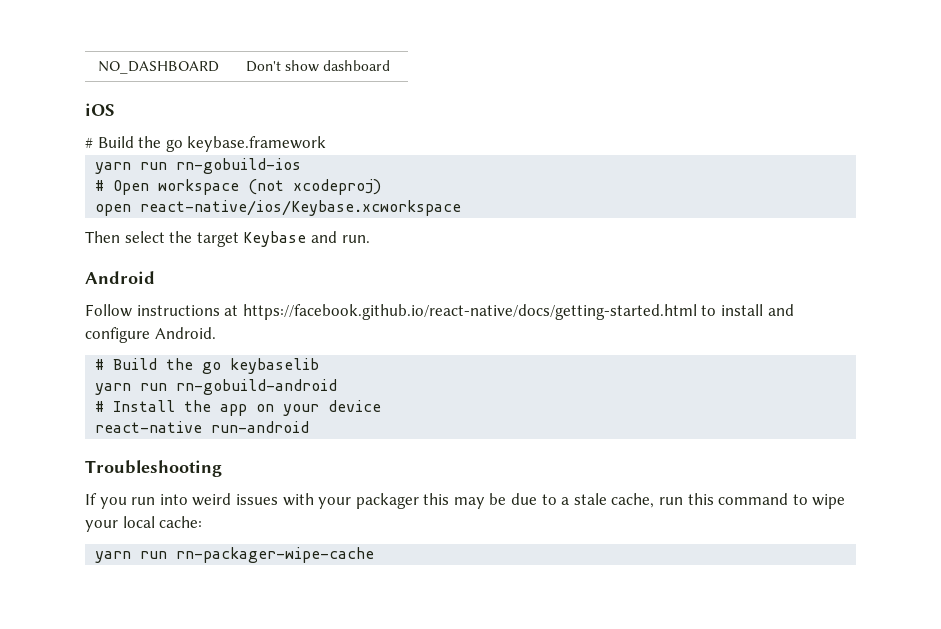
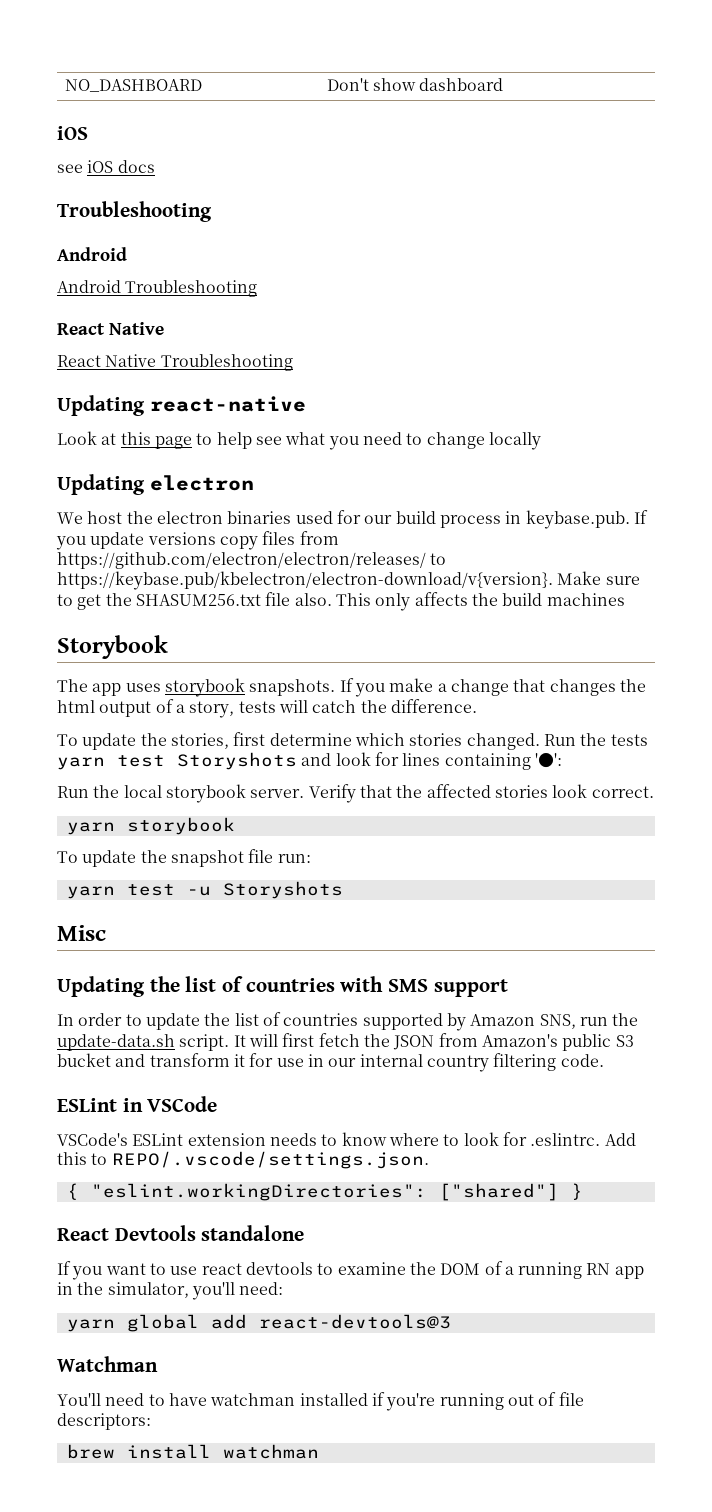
[85,136,327,152] [95,158,302,174] [95,179,382,195] [95,200,462,216] [85,231,370,247] [85,271,155,284] [85,304,794,320] [85,327,216,343] [95,358,320,374] [95,379,338,395] [95,400,382,416] [95,421,310,433] [85,460,222,477] [85,493,846,509] [85,516,203,532] [95,547,375,563] # Build the go keybase.framework // yarn run rn-gobuild-ios // # Open workspace (not xcodeproj) // open react-native/ios/Keybase.xcworkspace // Then select the target Keybase and run. // Android // Follow instructions at https://facebook.github.io/react-native/docs/getting-started.html to install and configure Android. // # Build the go keybaselib // yarn run rn-gobuild-android // # Install the app on your device // react-native run-android // Troubleshooting // If you run into weird issues with your packager this may be due to a stale cache, run this command to wipe your local cache: // yarn run rn-packager-wipe-cache -> [57,160,155,173] [57,201,212,222] [57,247,127,261] [57,280,258,297] [57,322,165,335] [57,354,293,371] [57,395,306,416] [57,431,541,450] [57,474,254,495] [57,510,648,529] [56,531,339,550] [57,552,447,569] [57,571,640,590] [57,592,625,611] [57,635,168,659] [57,678,646,697] [57,699,477,718] [57,732,648,750] [57,752,562,770] [57,784,654,803] [66,817,235,835] [57,849,311,867] [66,881,343,899] [57,925,106,941] [57,976,508,997] [57,1012,639,1031] [57,1033,634,1051] [57,1053,604,1072] [57,1096,218,1112] [57,1132,636,1146] [57,1151,429,1169] [66,1183,583,1201] [57,1225,305,1241] [57,1261,644,1280] [57,1282,284,1300] [66,1314,451,1332] [57,1356,158,1372] [57,1392,584,1411] [57,1413,151,1430] [66,1444,319,1459] see iOS docs // Troubleshooting // Android // Android Troubleshooting // React Native // React Native Troubleshooting // Updating react-native // Look at this page to help see what you need to change locally // Updating electron // We host the electron binaries used for our build process in keybase.pub. If you update versions copy files from https://github.com/electron/electron/releases/ to https://keybase.pub/kbelectron/electron-download/v{version}. Make sure to get the SHASUM256.txt file also. This only affects the build machines // Storybook // The app uses storybook snapshots. If you make a change that changes the html output of a story, tests will catch the difference. // To update the stories, first determine which stories changed. Run the tests yarn test Storyshots and look for lines containing '●': // Run the local storybook server. Verify that the affected stories look correct. // yarn storybook // To update the snapshot file run: // yarn test -u Storyshots // Misc // Updating the list of countries with SMS support // In order to update the list of countries supported by Amazon SNS, run the update-data.sh script. It will first fetch the JSON from Amazon's public S3 bucket and transform it for use in our internal country filtering code. // ESLint in VSCode // VSCode's ESLint extension needs to know where to look for .eslintrc. Add this to REPO/.vscode/settings.json. // { "eslint.workingDirectories": ["shared"] } // React Devtools standalone // If you want to use react devtools to examine the DOM of a running RN app in the simulator, you'll need: // yarn global add react-devtools@3 // Watchman // You'll need to have watchman installed if you're running out of file descriptors: // brew install watchman

